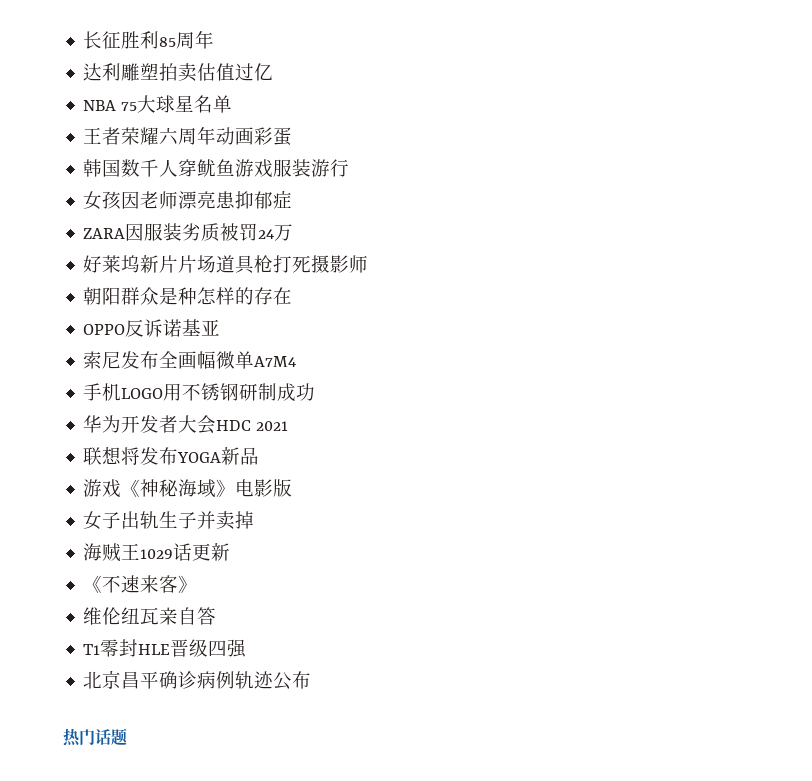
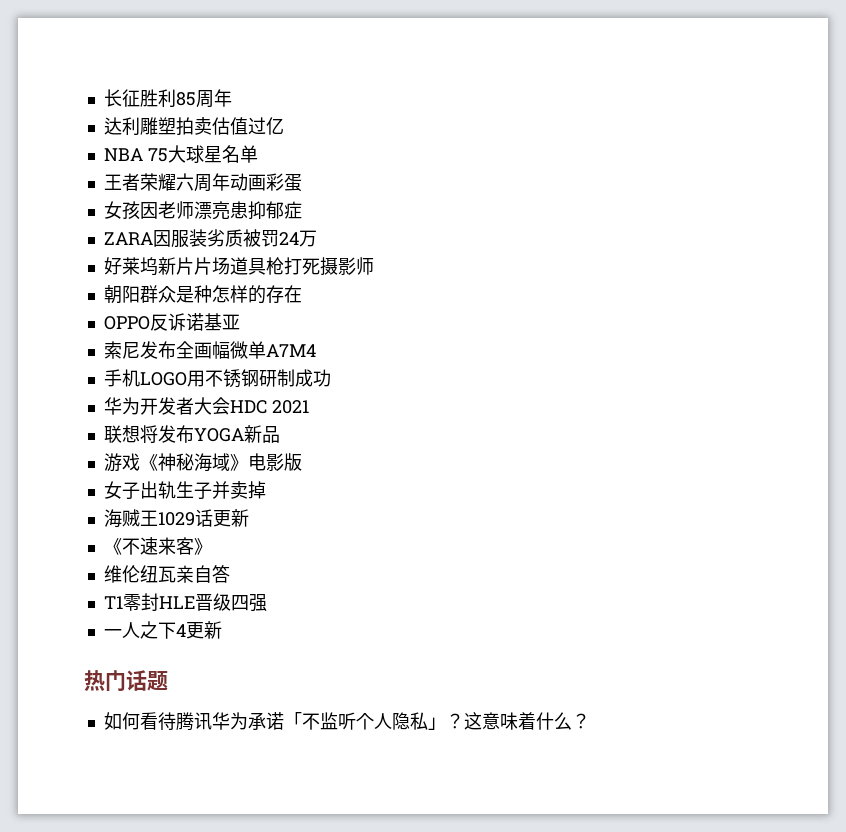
[83,159,350,178] // 韩国数千人穿鱿鱼游戏服装游行 -> (302, 182) none
[83,670,312,690] [63,728,127,746] 北京昌平确诊病例轨迹公布 // 热门话题 -> [103,621,222,639] [84,670,168,691] [103,712,590,731] 一人之下4更新 // 热门话题 // 如何看待腾讯华为承诺「不监听个人隐私」？这意味着什么？

